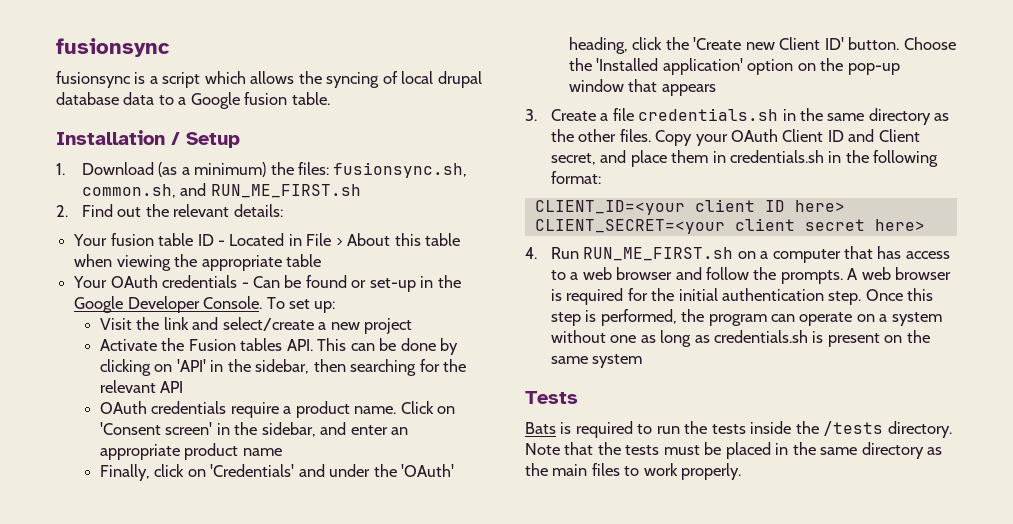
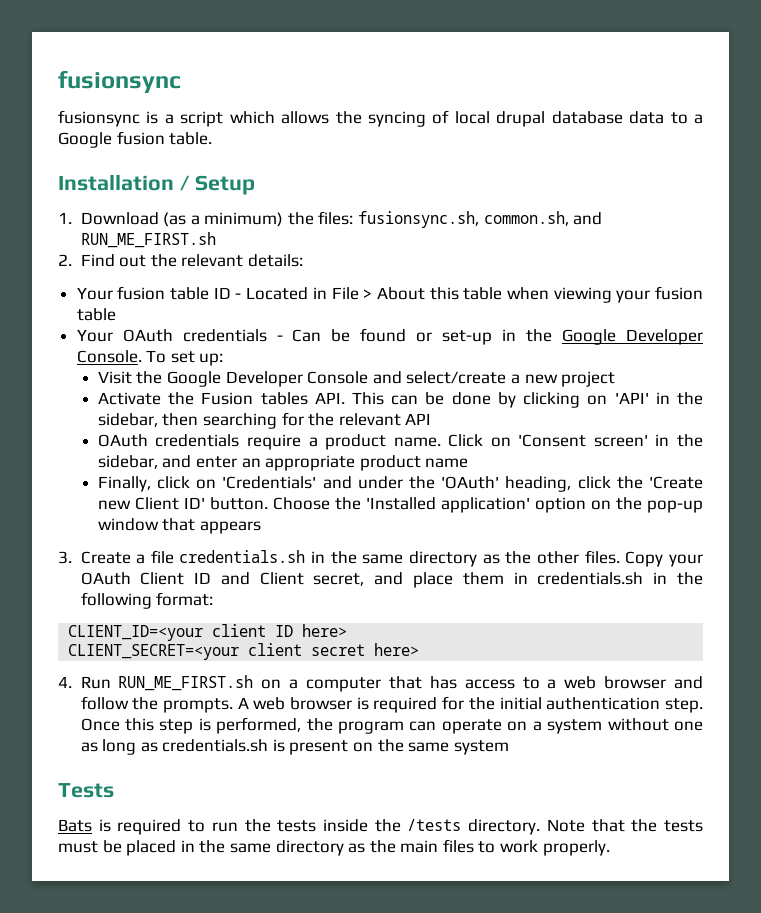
[174,254,282,271] the appropriate -> [616,286,703,303] your fusion
[163,317,189,330] link -> [166,371,369,387] Google Developer Console

